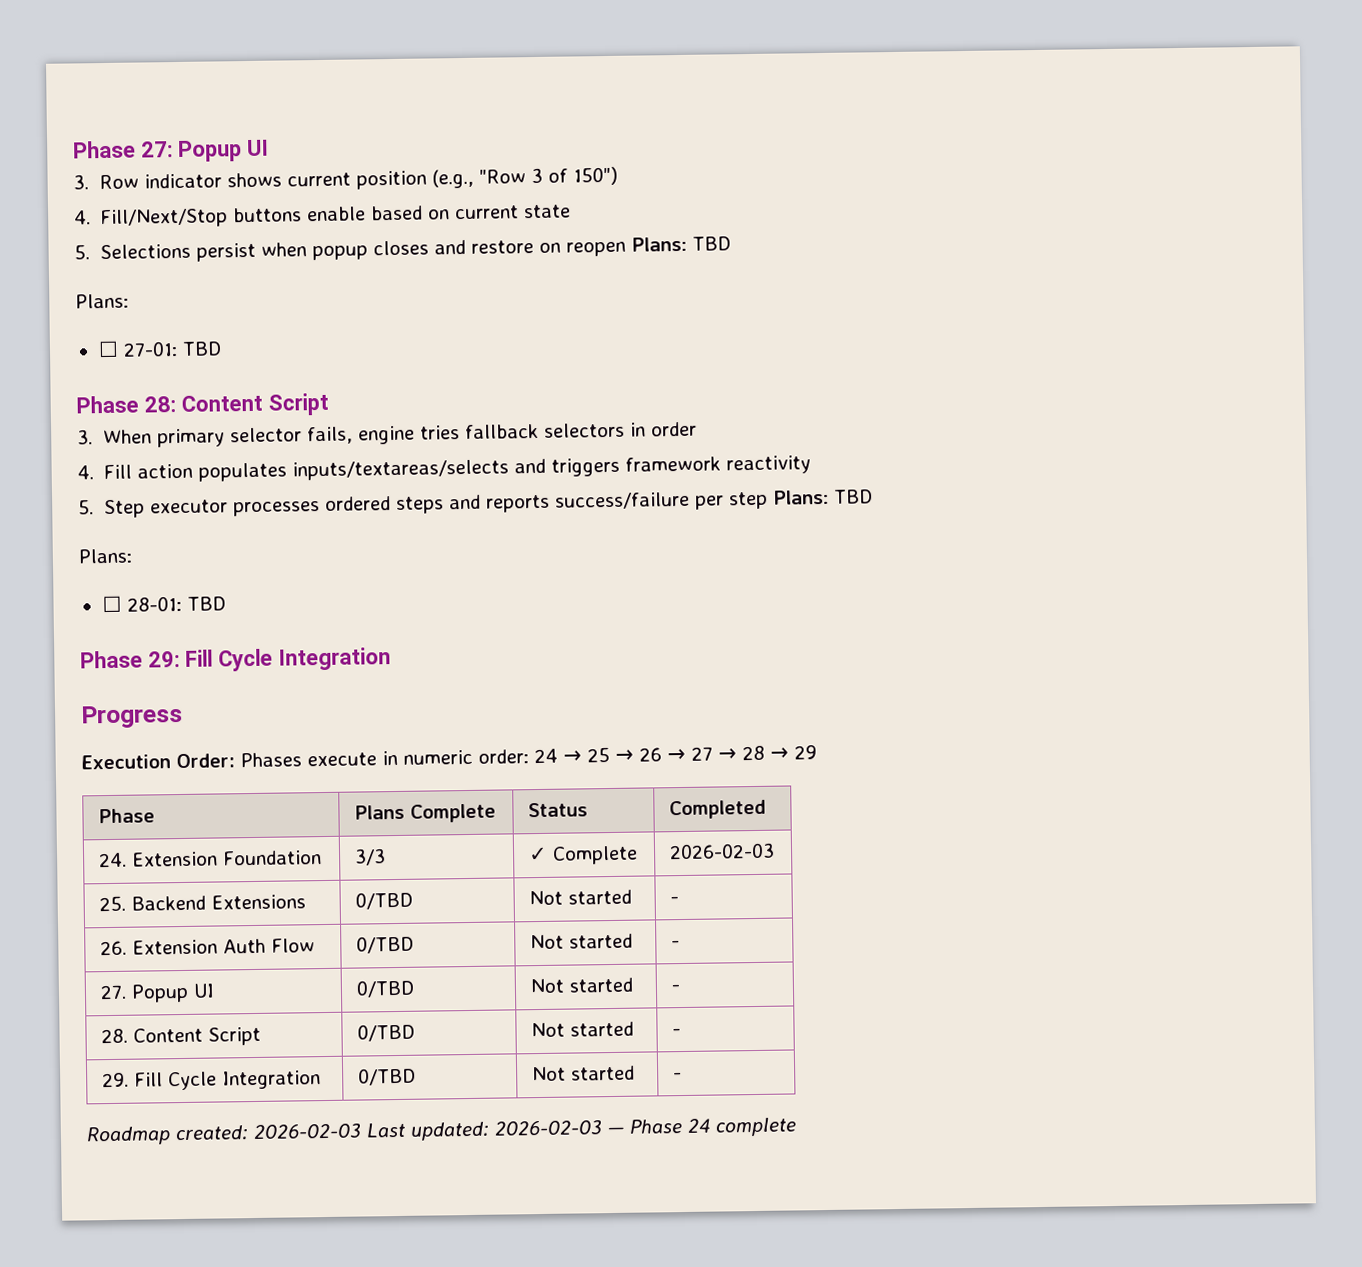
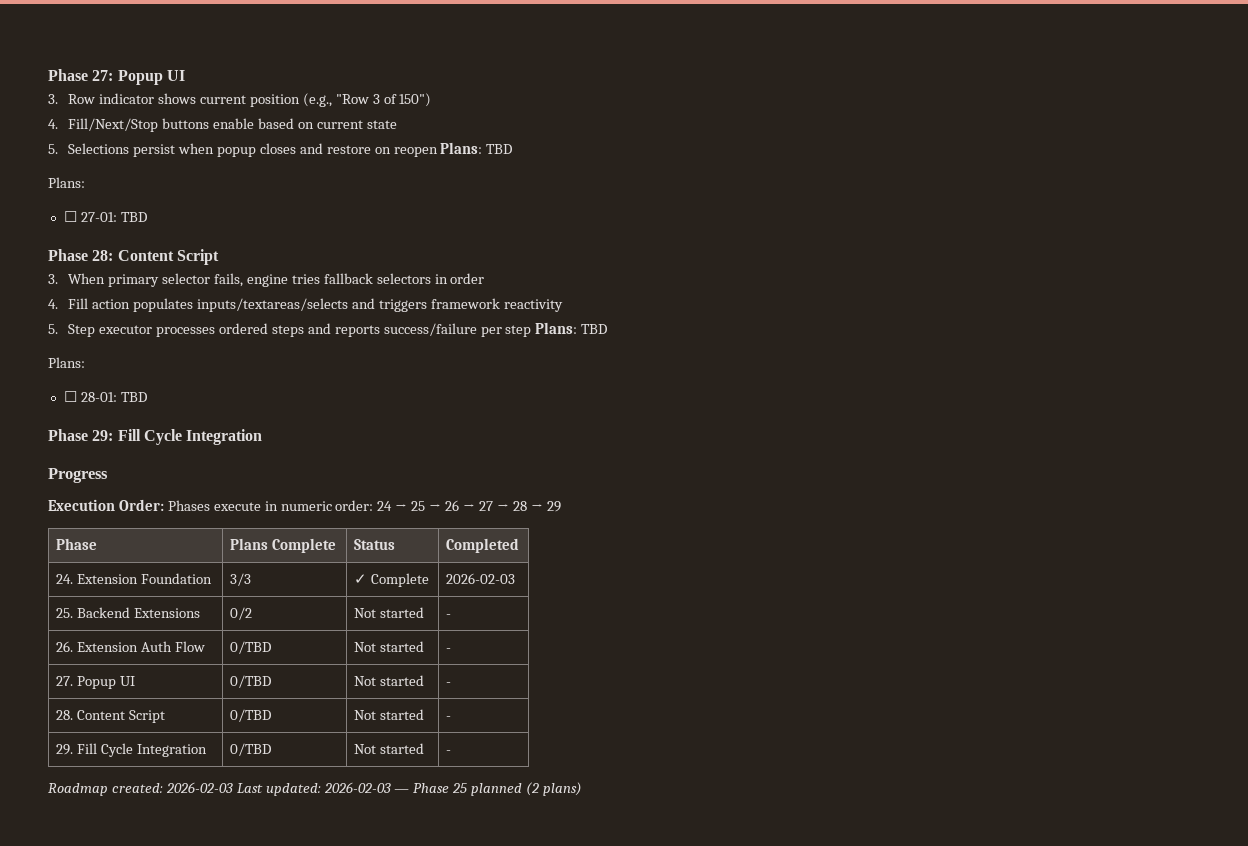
[354,891,413,910] 0/TBD -> [229,607,252,620] 0/2
[687,1117,797,1137] 24 complete -> [452,782,583,796] 25 planned (2 plans)

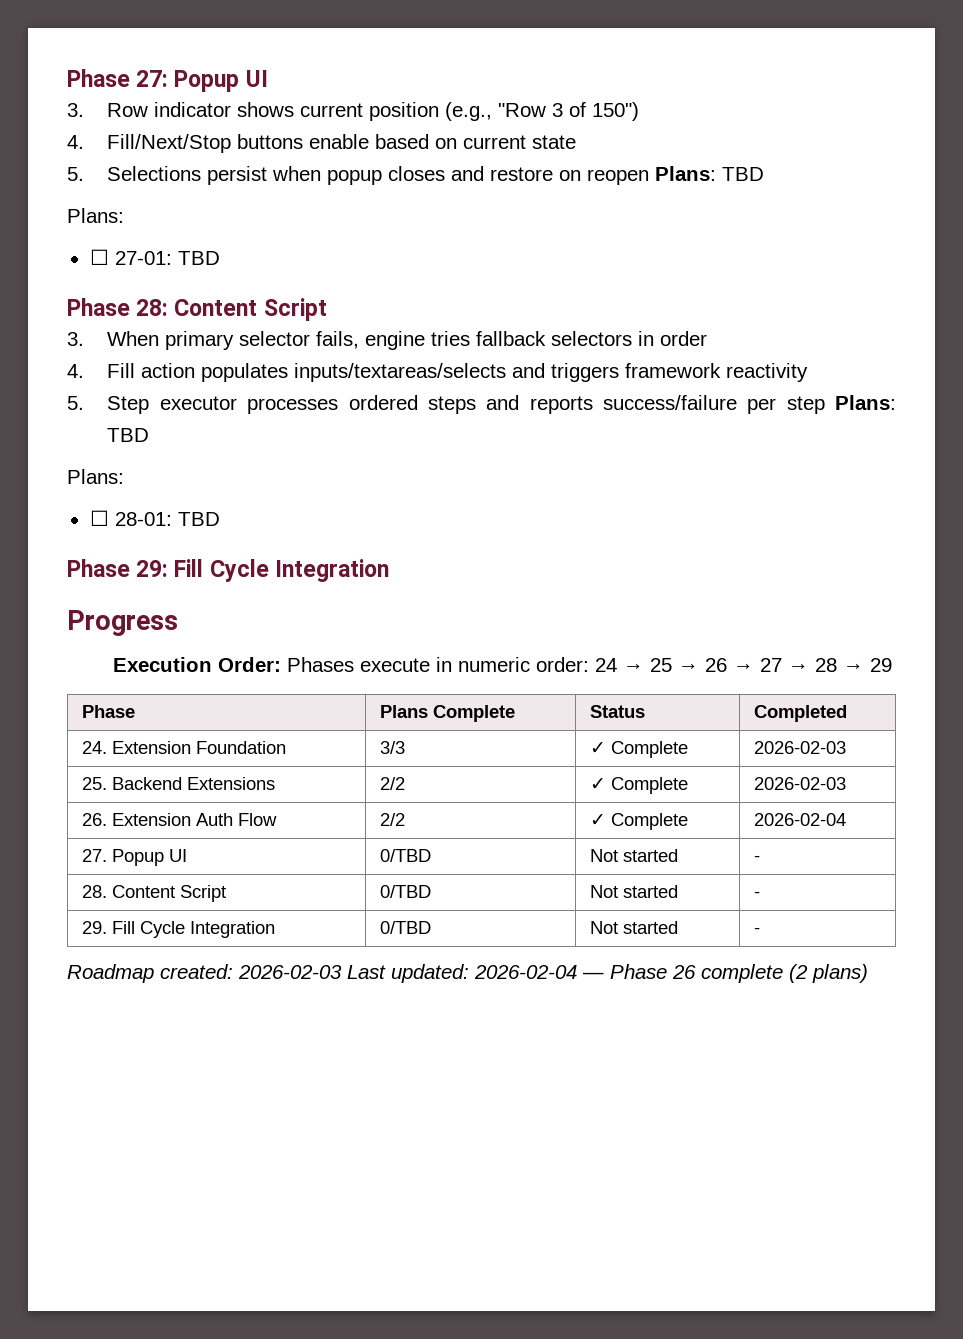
[229,607,252,620] [353,607,424,618] [445,614,451,618] 0/2 | Not started | - -> [379,777,405,790] [589,777,688,794] [753,777,846,790] 2/2 | ✓ Complete | 2026-02-03
[229,641,271,654] [353,641,424,652] [445,648,451,652] 0/TBD | Not started | - -> [379,813,405,826] [589,813,688,830] [753,813,846,826] 2/2 | ✓ Complete | 2026-02-04
[323,782,391,793] 2026-02-03 -> [474,965,577,979] 2026-02-04
[452,783,523,796] 25 planned -> [672,964,783,983] 26 complete

